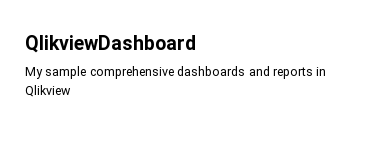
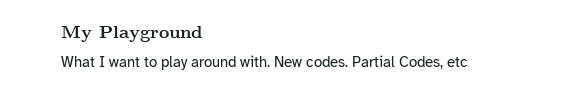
[25,35,196,53] [25,66,327,79] [25,85,71,97] QlikviewDashboard // My sample comprehensive dashboards and reports in Qlikview -> [61,25,202,42] [61,55,468,70] My Playground // What I want to play around with. New codes. Partial Codes, etc

